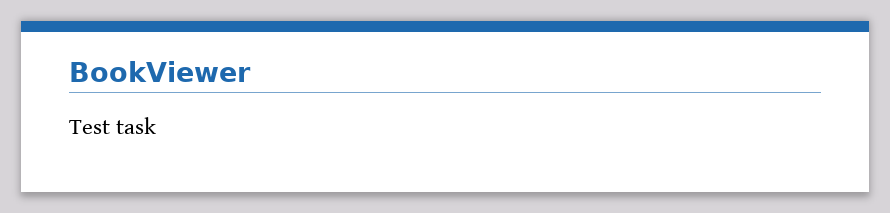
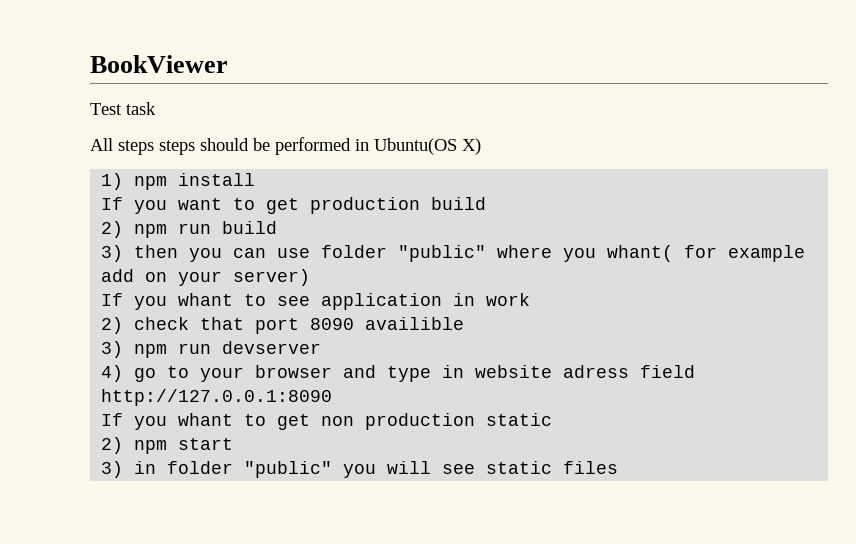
(157, 125) none -> [90,137,481,155] [101,173,256,190] [101,197,487,214] [101,221,278,238] [101,245,806,262] [101,269,311,286] [101,293,531,310] [101,317,465,334] [101,341,322,358] [101,365,696,382] [101,389,333,406] [101,413,553,430] [101,437,234,454] [101,461,619,478] // All steps steps should be performed in Ubuntu(OS X) // 1) npm install // If you want to get production build // 2) npm run build // 3) then you can use folder "public" where you whant( for example add on your server) // If you whant to see application in work // 2) check that port 8090 availible // 3) npm run devserver // 4) go to your browser and type in website adress field http://127.0.0.1:8090 // If you whant to get non production static // 2) npm start // 3) in folder "public" you will see static files

